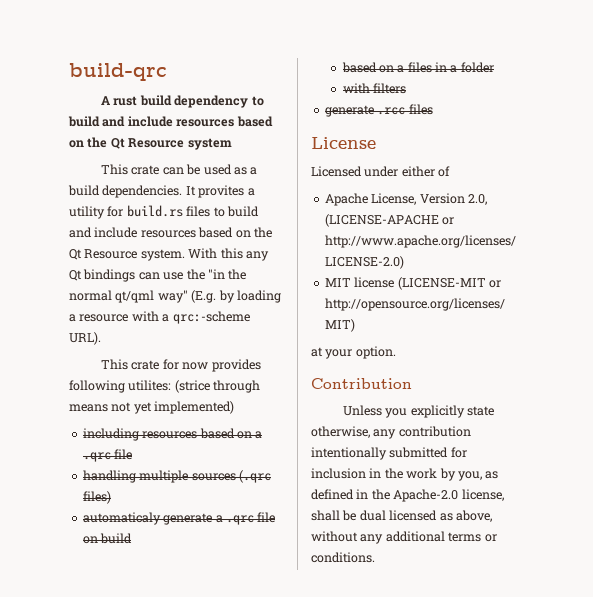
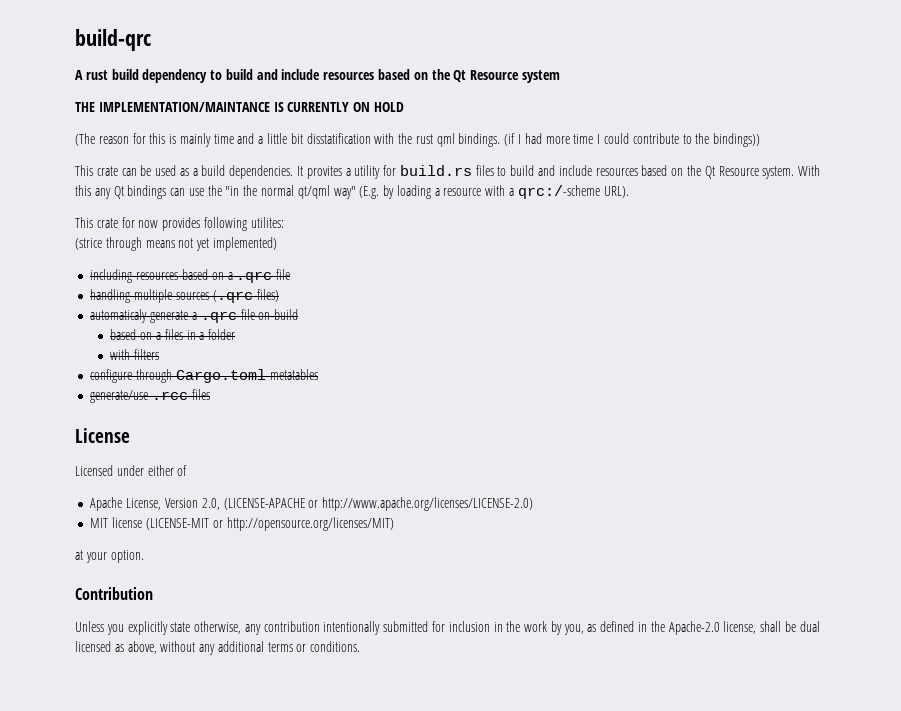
(232, 144) none -> [75,102,404,112] [75,133,761,147] // THE IMPLEMENTATION/MAINTANCE IS CURRENTLY ON HOLD // (The reason for this is mainly time and a little bit disstatification with the rust qml bindings. (if I had more time I could contribute to the bindings))
[172,311,250,324] qrc:-scheme -> [517,185,600,199] qrc:/-scheme
(172, 385) none -> (284, 222) //
[324,105,374,117] generate -> [90,369,318,383] [90,390,149,403] configure through Cargo.toml metatables // generate/use

